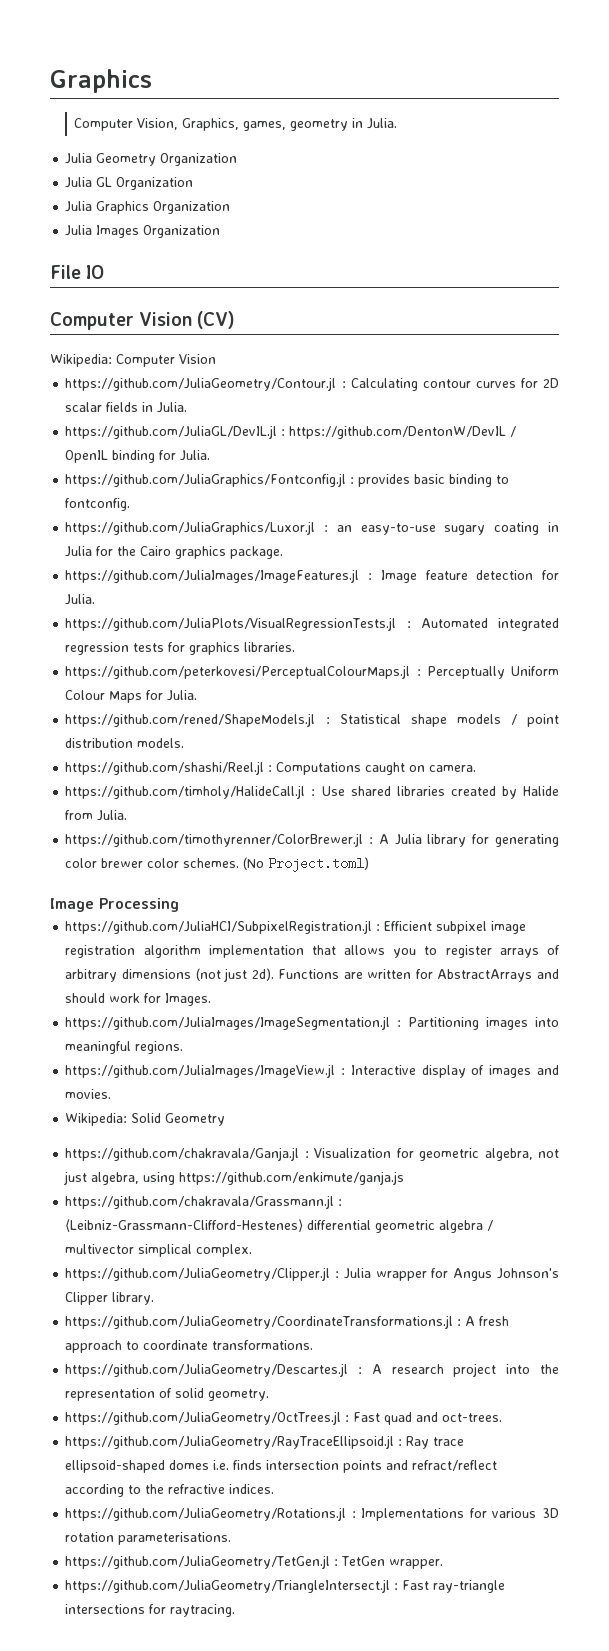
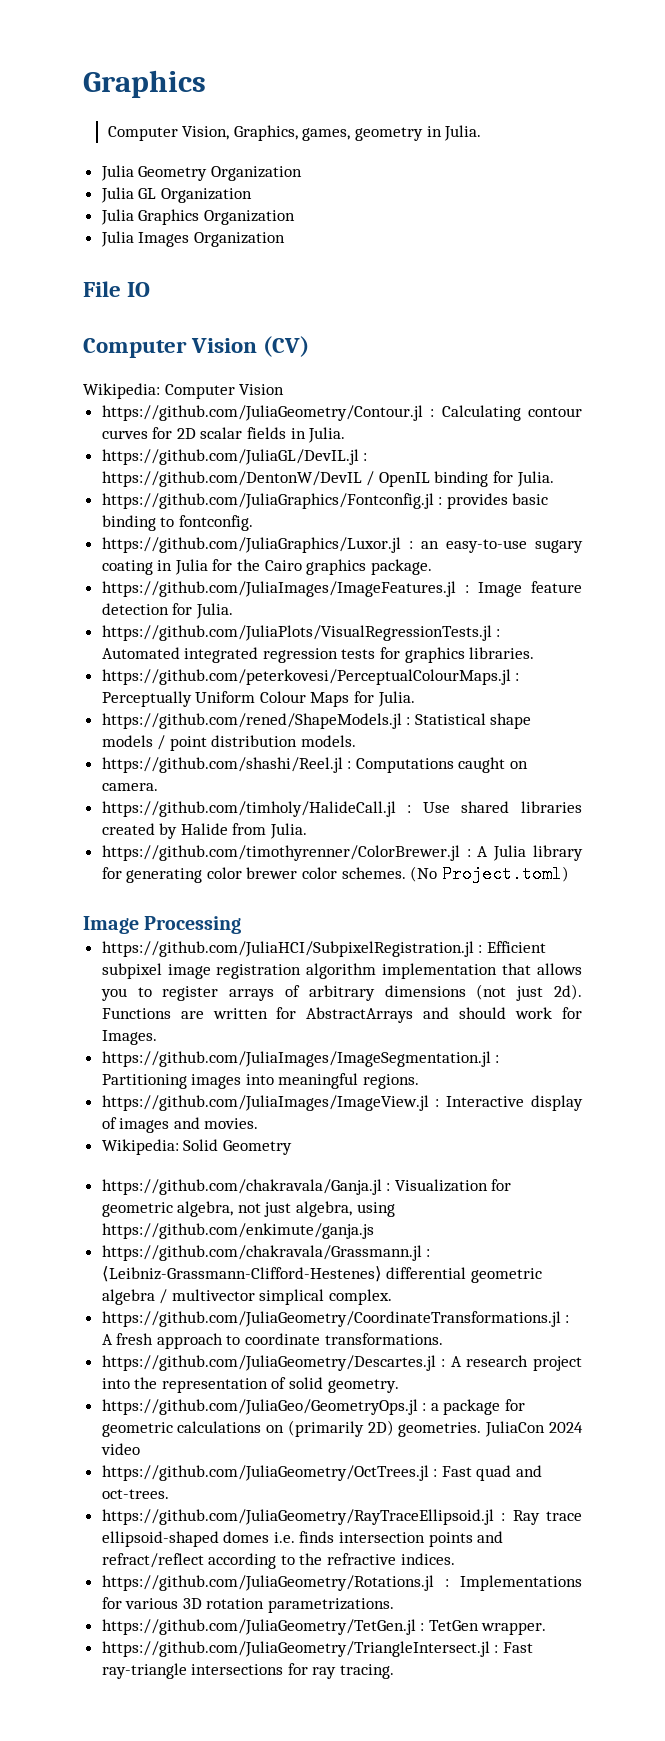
[65,1267,559,1281] [65,1292,155,1305] // https://github.com/JuliaGeometry/Clipper.jl : Julia wrapper for Angus Johnson's Clipper library. -> (393, 1297) none
(270, 1395) none -> [101,1399,526,1415] [101,1420,583,1437] [100,1443,140,1455] // https://github.com/JuliaGeo/GeometryOps.jl : a package for geometric calculations on (primarily 2D) geometries. JuliaCon 2024 video
[118,1532,232,1545] parameterisations. -> [268,1598,395,1613] parametrizations.
[170,1604,236,1617] raytracing. -> [312,1664,395,1679] ray tracing.

